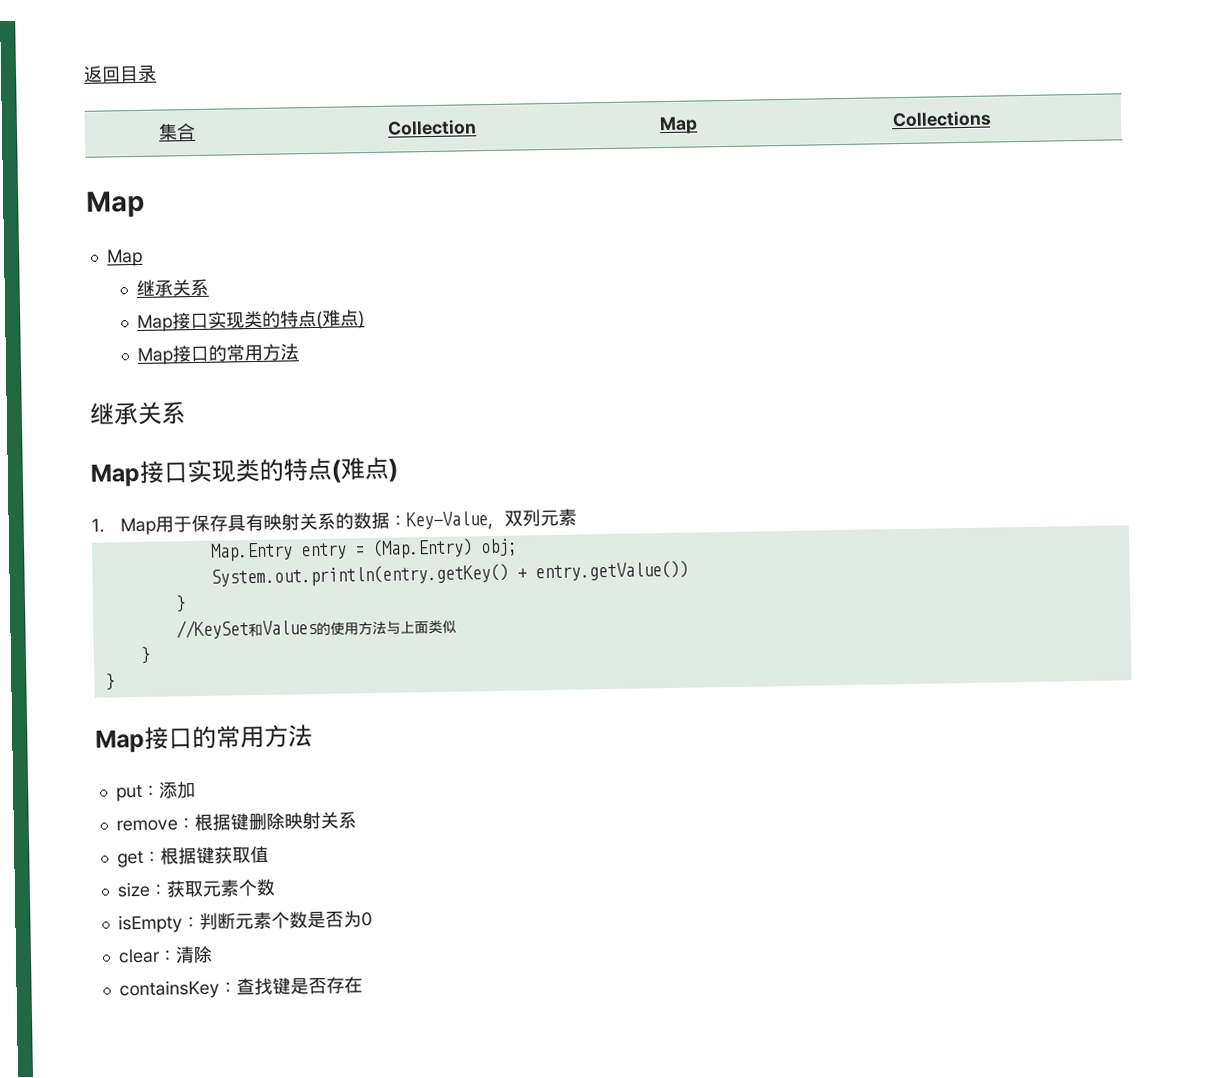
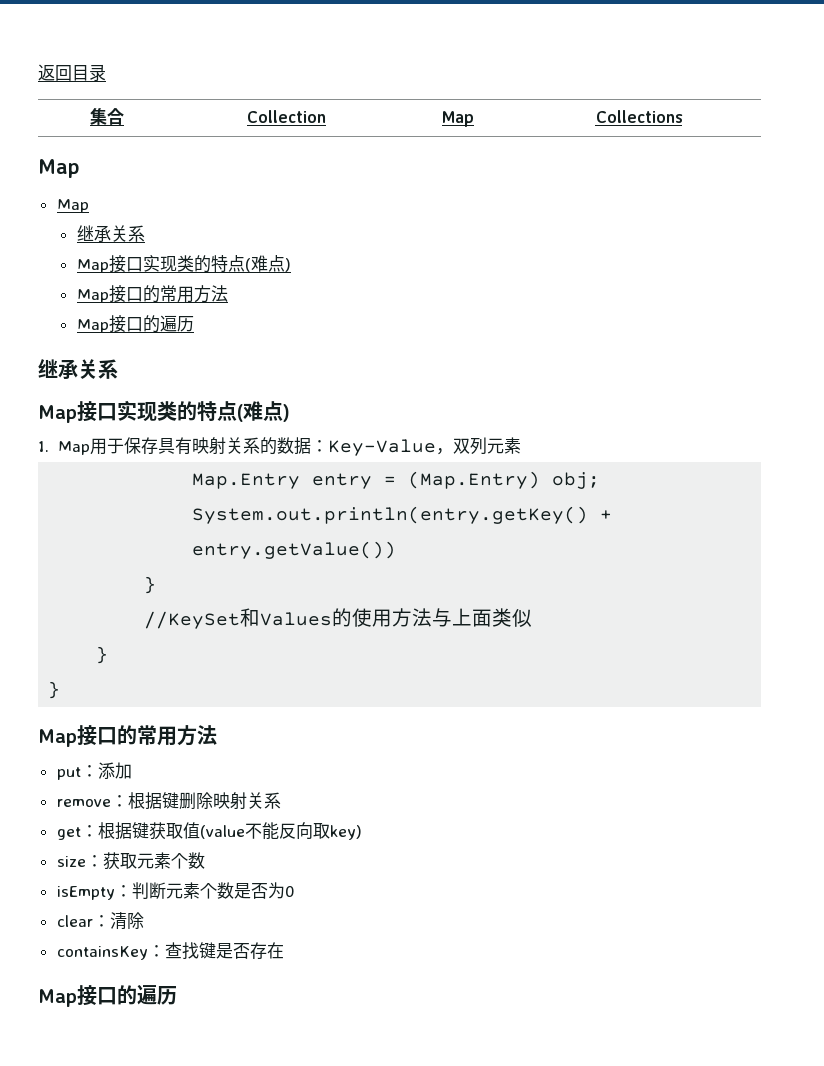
(300, 352) none -> [76,315,194,333] // Map接口的遍历
(269, 854) none -> [199,822,362,840] (value不能反向取key)
(363, 985) none -> [38,985,177,1007] // Map接口的遍历

